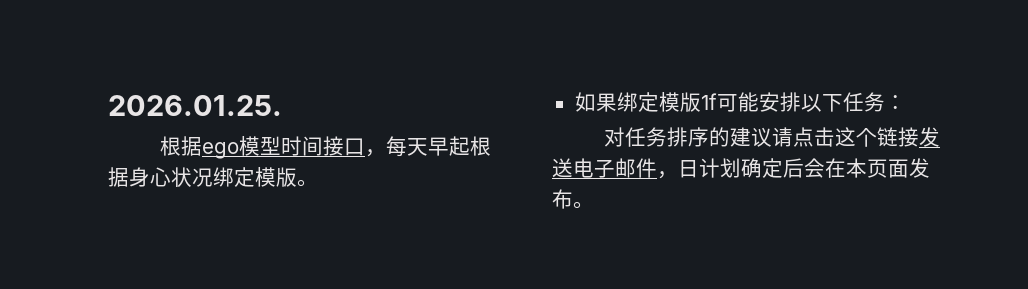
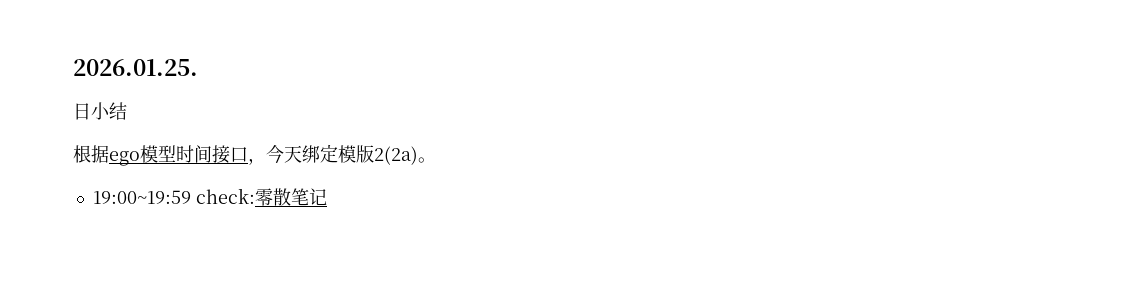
(282, 105) none -> [73,102,127,120] // 日小结
[386,136,492,157] [108,167,297,187] 每天早起根据身心状况绑定模版 -> [266,144,418,165] 今天绑定模版2(2a)
[574,92,906,112] [604,127,941,147] [552,158,930,179] [552,189,594,209] 如果绑定模版1f可能安排以下任务： // 对任务排序的建议请点击这个链接发送电子邮件，日计划确定后会在本页面发布。 -> [92,188,327,206] 19:00~19:59 check:零散笔记

